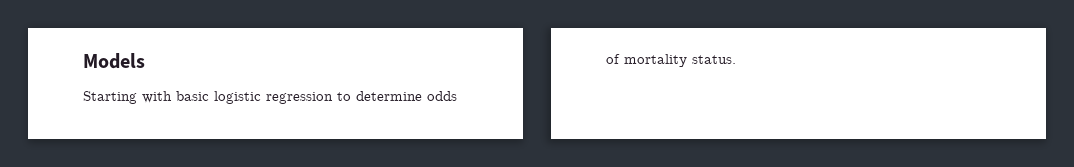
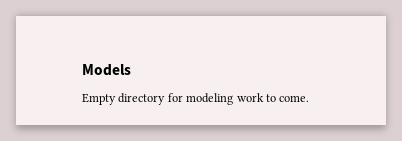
[83,91,457,104] [606,54,736,67] Starting with basic logistic regression to determine odds of mortality status. -> [82,93,310,105] Empty directory for modeling work to come.

